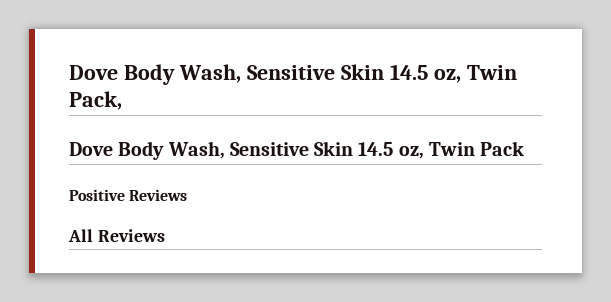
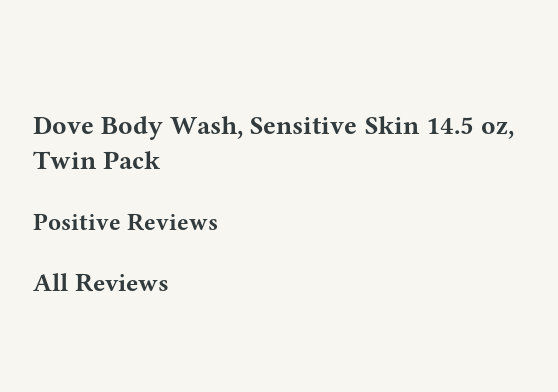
[69,64,517,85] [69,91,122,110] [69,141,475,160] Dove Body Wash, Sensitive Skin 14.5 oz, Twin Pack, // Dove Body Wash, Sensitive Skin 14.5 oz, Twin -> [33,116,514,140] [33,151,97,169] Dove Body Wash, Sensitive Skin 14.5 oz, Twin

